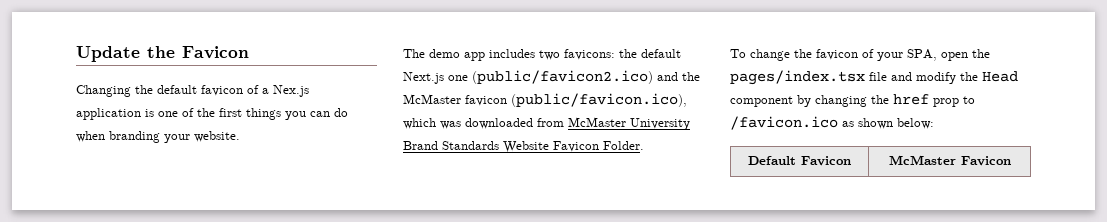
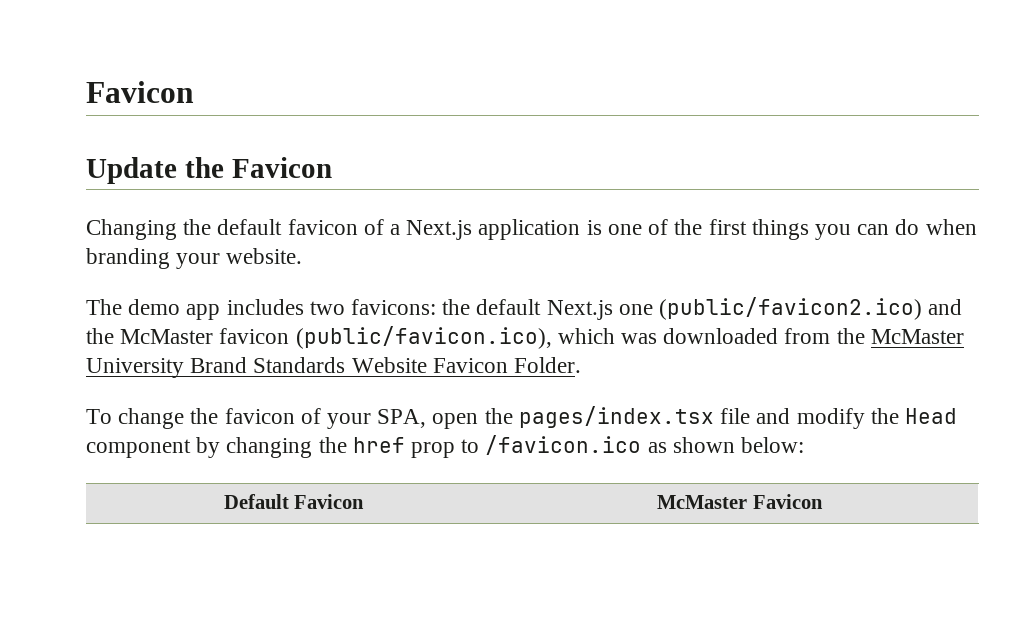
(76, 54) none -> [86,81,194,103] Favicon //
[273,85,309,97] Nex.js -> [406,220,473,240] Next.js
(564, 122) none -> [836,328,865,344] the

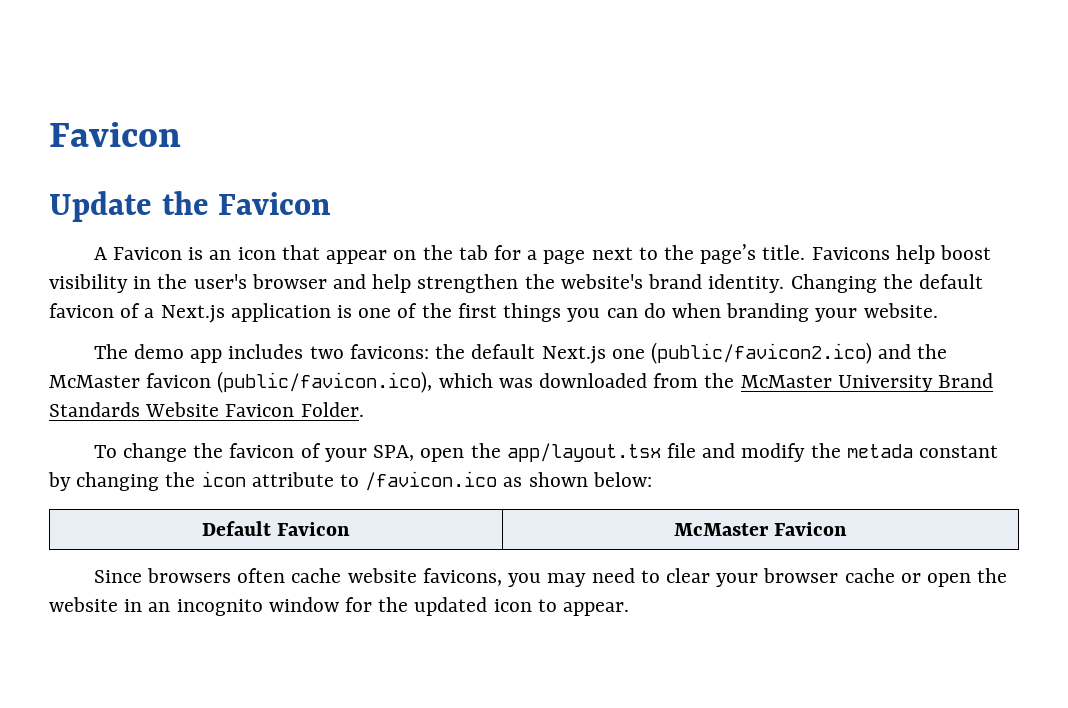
(332, 167) none -> [93,244,992,264] [49,274,785,293] A Favicon is an icon that appear on the tab for a page next to the page’s title. Favicons help boost visibility in the user's browser and help strengthen the website's brand identity.
[518,406,714,428] pages/index.tsx -> [506,443,661,462] app/layout.tsx
[904,408,957,424] [86,439,191,458] Head component -> [846,444,999,458] metada constant
[352,437,456,458] href prop -> [201,471,334,487] icon attribute
(823, 501) none -> [93,568,1008,587] [49,597,630,616] // Since browsers often cache website favicons, you may need to clear your browser cache or open the website in an incognito window for the updated icon to appear.

